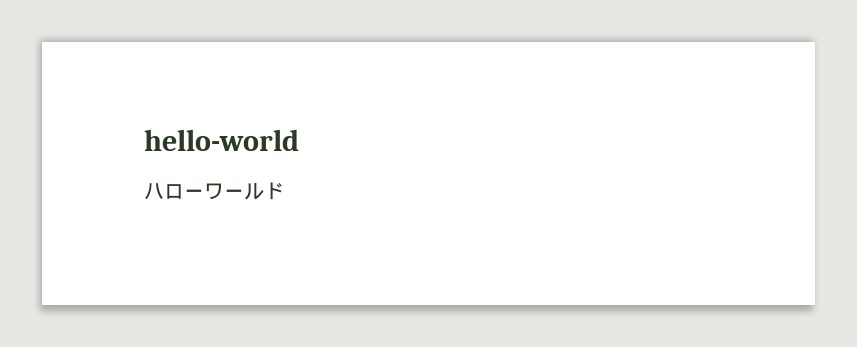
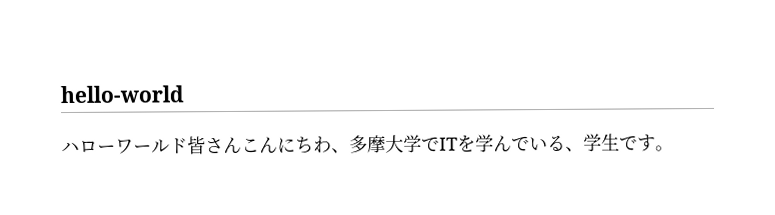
(284, 191) none -> [187,133,674,155] 皆さんこんにちわ、多摩大学でITを学んでいる、学生です。

